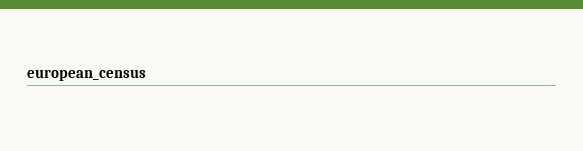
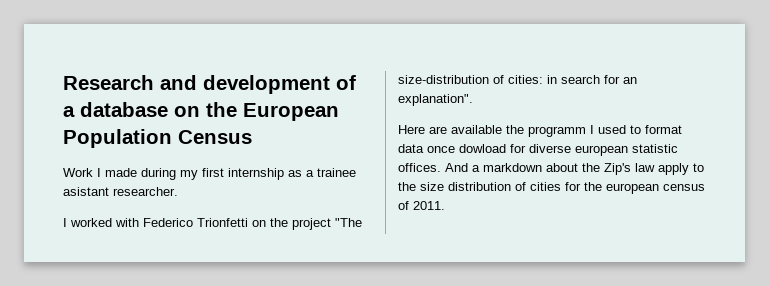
[27,69,146,81] european_census -> [63,75,356,94] [63,102,339,121] [63,129,252,148] [63,168,356,180] [63,187,178,196] [63,218,362,230] [398,75,637,84] [398,94,473,106] [398,125,682,137] [398,144,678,156] [398,163,704,175] [398,182,705,194] [398,201,445,210] Research and development of a database on the European Population Census // Work I made during my first internship as a trainee asistant researcher. // I worked with Federico Trionfetti on the project "The size-distribution of cities: in search for an explanation". // Here are available the programm I used to format data once dowload for diverse european statistic offices. And a markdown about the Zip's law apply to the size distribution of cities for the european census of 2011.

